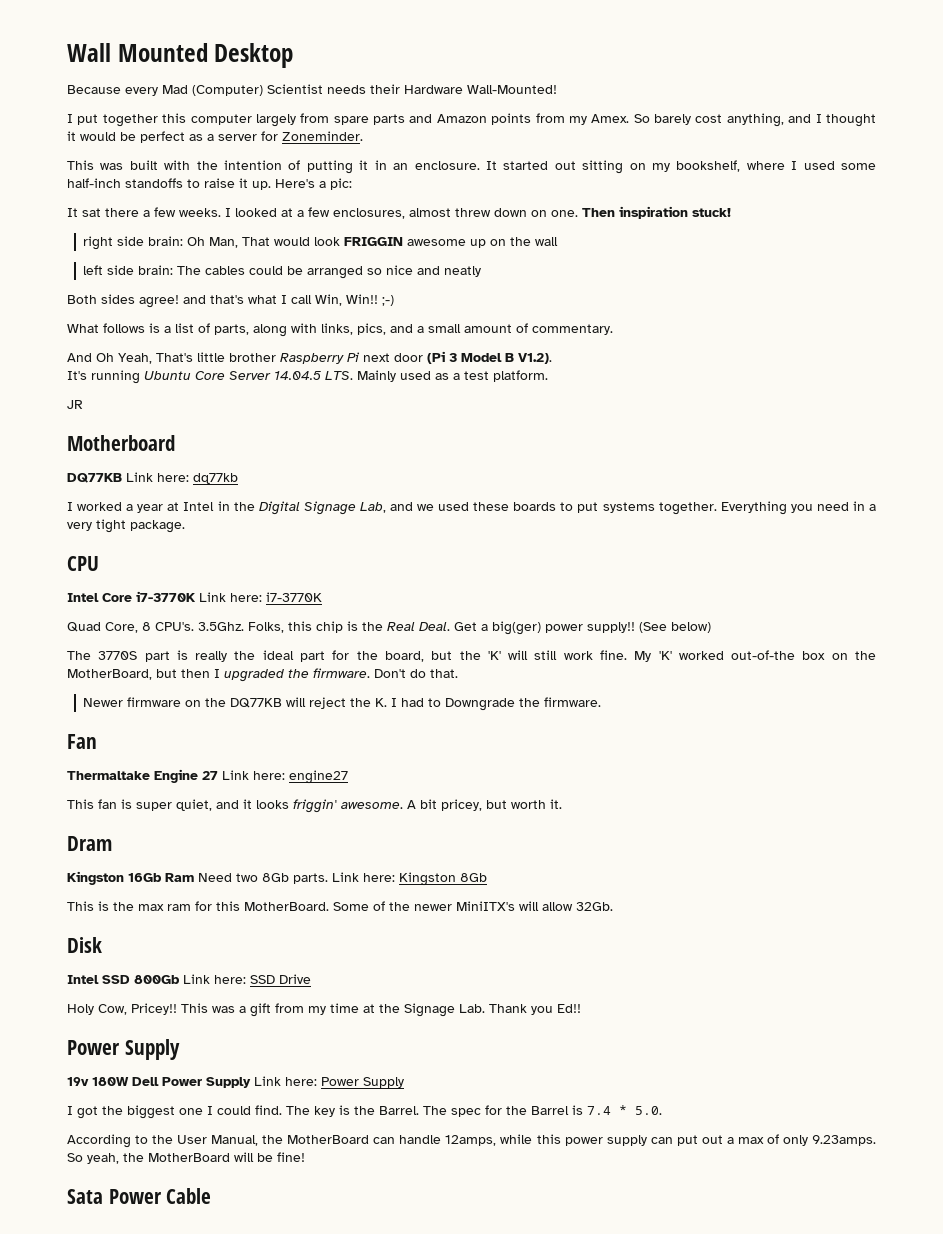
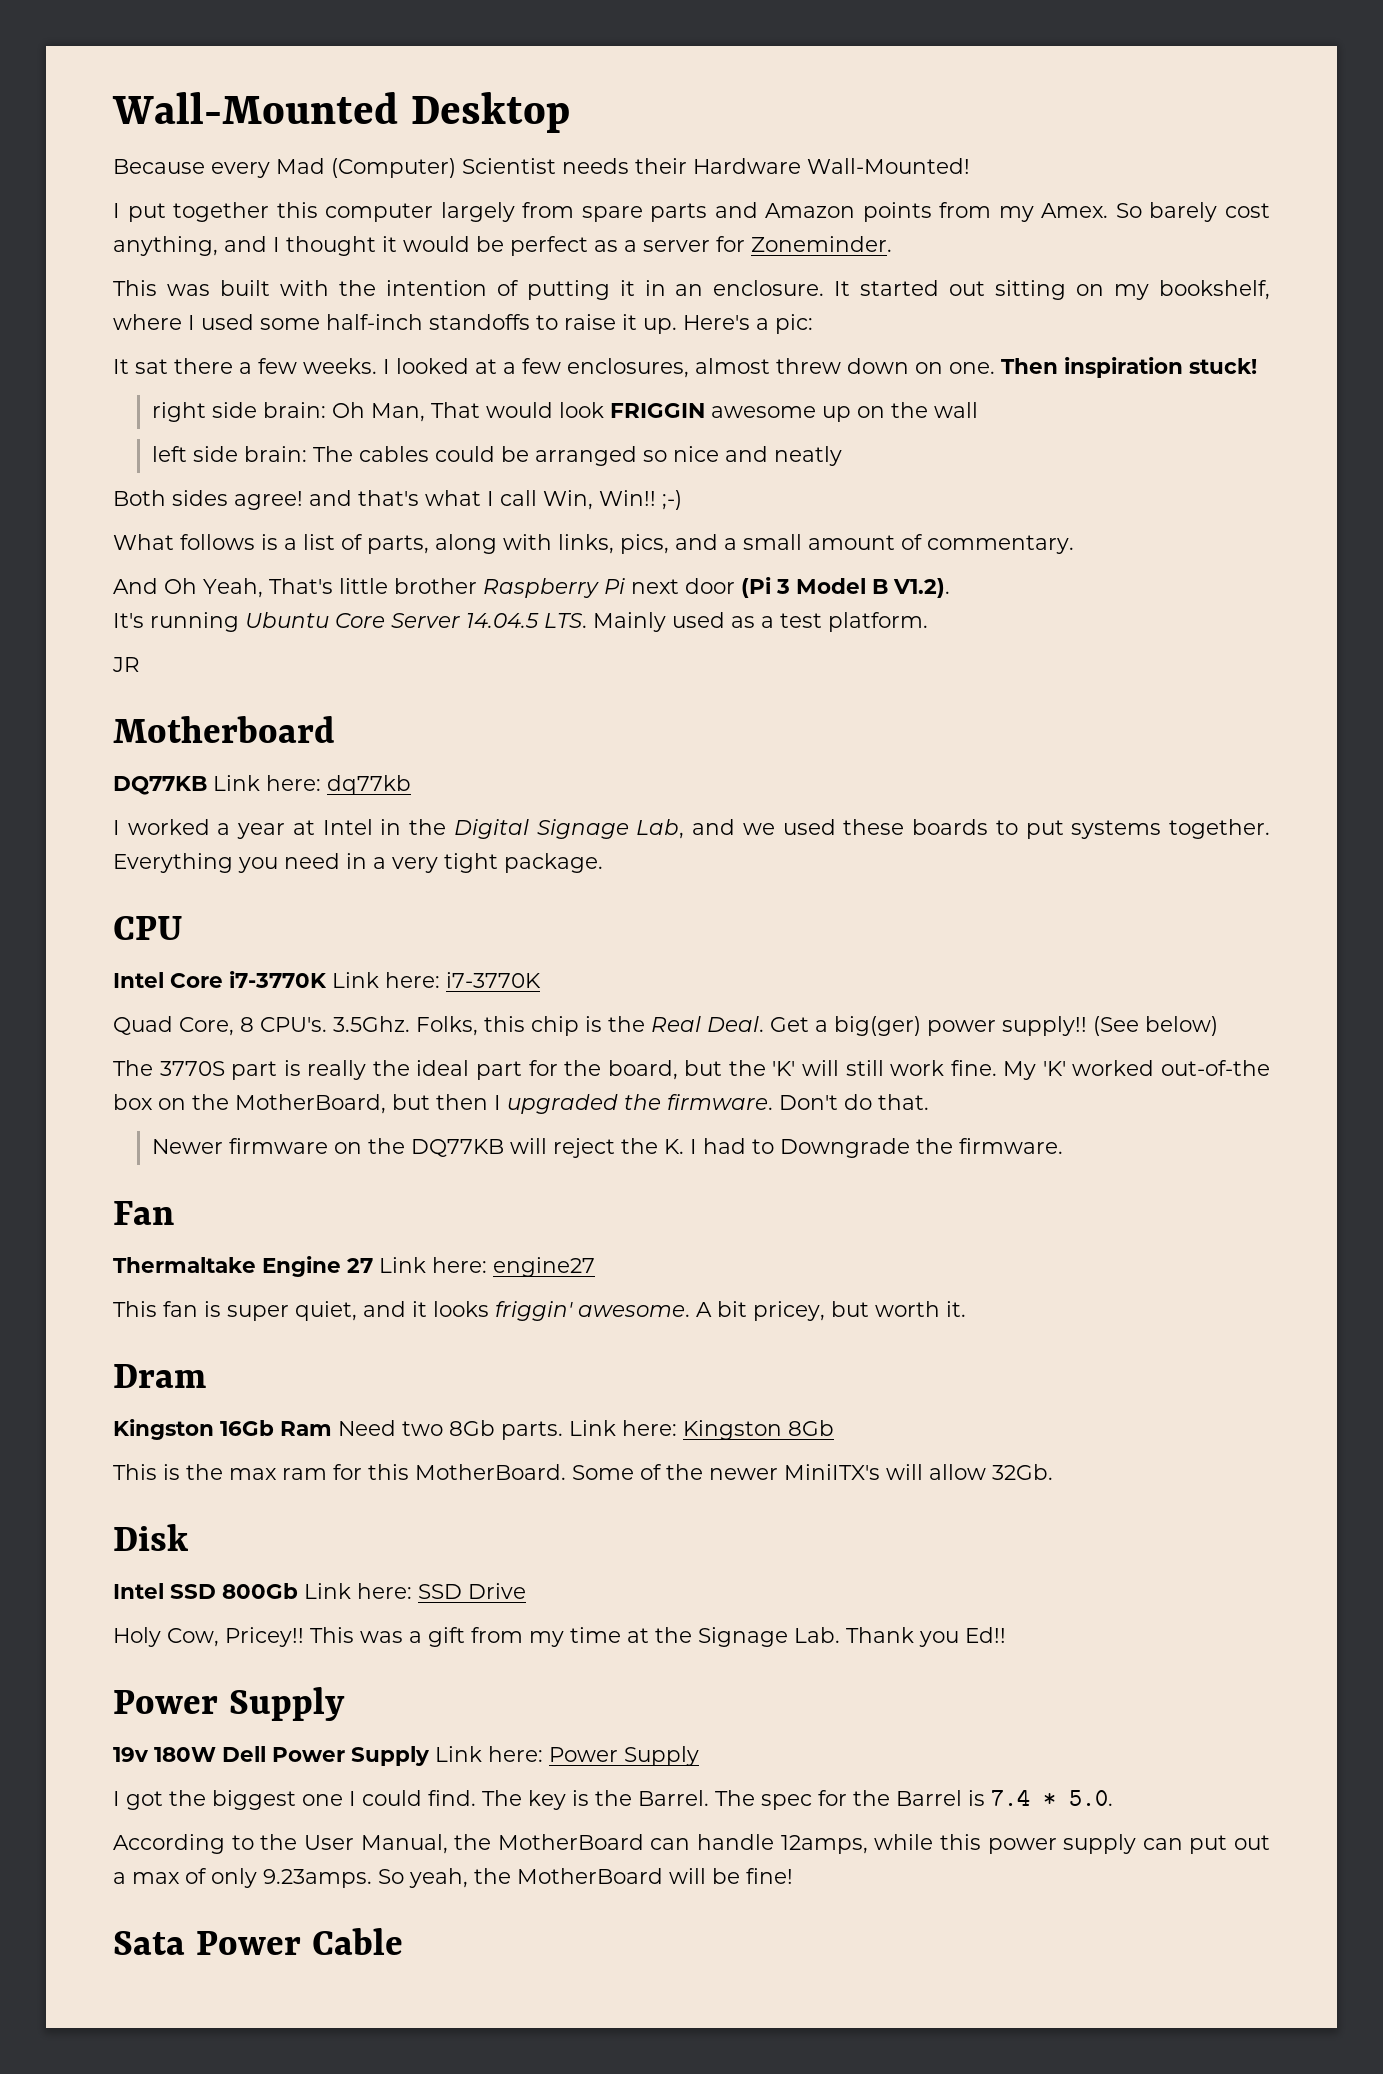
[67,43,208,62] Wall Mounted -> [112,92,398,124] Wall-Mounted

